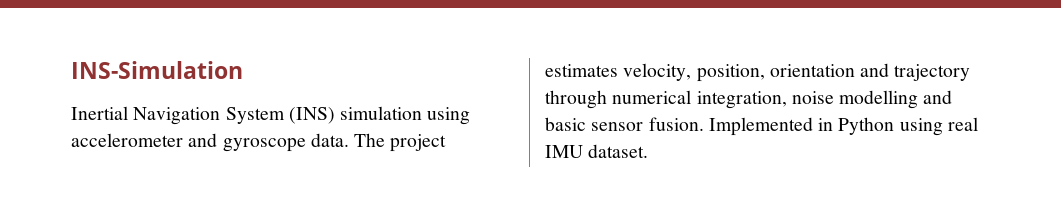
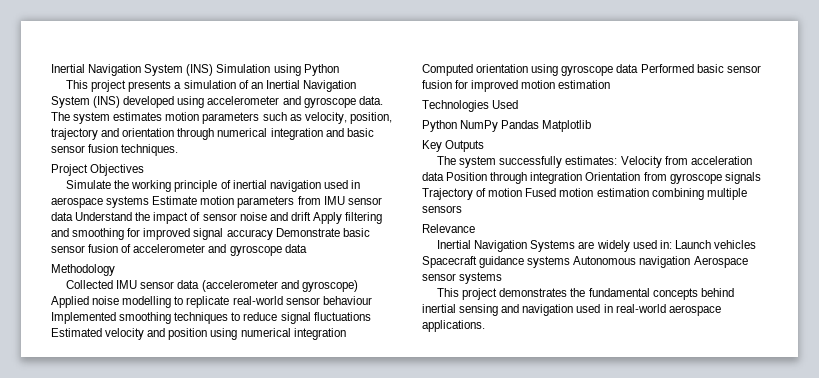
[71,61,243,79] [71,106,423,125] INS-Simulation // Inertial Navigation System (INS) simulation -> [51,64,339,76] [66,80,356,92] [51,96,175,108] Inertial Navigation System (INS) Simulation using Python // This project presents a simulation of an Inertial Navigation System (INS) developed
[390,134,447,152] [545,63,971,82] [545,90,953,109] [545,117,978,136] [545,144,649,158] project estimates velocity, position, orientation and trajectory through numerical integration, noise modelling and basic sensor fusion. Implemented in Python using real IMU dataset. -> [73,112,392,124] [51,128,374,140] [51,144,179,156] [51,164,145,176] [66,180,360,192] [51,196,382,208] [51,212,383,224] [51,228,370,240] [51,244,307,256] [51,264,115,276] [66,280,358,292] [51,296,372,308] [51,312,371,324] [51,328,346,340] [422,64,761,76] [422,80,611,92] [422,100,519,112] [422,120,592,132] [422,140,485,152] [437,156,752,168] [422,172,761,184] [422,188,747,200] [422,205,462,213] [422,224,475,233] [437,240,756,252] [422,256,748,268] [422,272,503,284] [437,288,734,300] [422,304,721,316] [422,320,485,332] system estimates motion parameters such as velocity, position, trajectory and orientation through numerical integration and basic sensor fusion techniques. // Project Objectives // Simulate the working principle of inertial navigation used in aerospace systems Estimate motion parameters from IMU sensor data Understand the impact of sensor noise and drift Apply filtering and smoothing for improved signal accuracy Demonstrate basic sensor fusion of accelerometer and gyroscope data // Methodology // Collected IMU sensor data (accelerometer and gyroscope) Applied noise modelling to replicate real-world sensor behaviour Implemented smoothing techniques to reduce signal fluctuations Estimated velocity and position using numerical integration Computed orientation using gyroscope data Performed basic sensor fusion for improved motion estimation // Technologies Used // Python NumPy Pandas Matplotlib // Key Outputs // The system successfully estimates: Velocity from acceleration data Position through integration Orientation from gyroscope signals Trajectory of motion Fused motion estimation combining multiple sensors // Relevance // Inertial Navigation Systems are widely used in: Launch vehicles Spacecraft guidance systems Autonomous navigation Aerospace sensor systems // This project demonstrates the fundamental concepts behind inertial sensing and navigation used in real-world aerospace applications.

